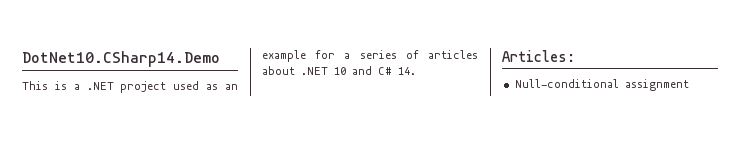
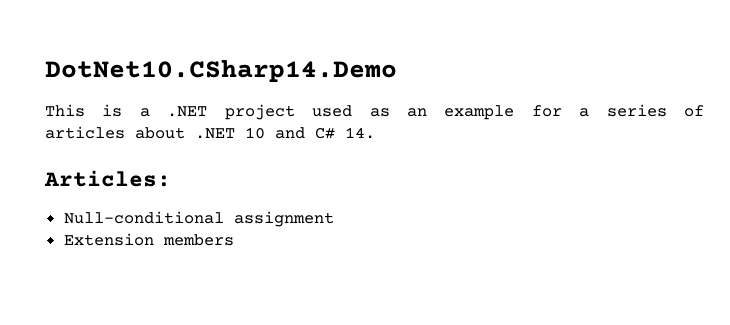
(689, 85) none -> [63,233,234,246] // Extension members

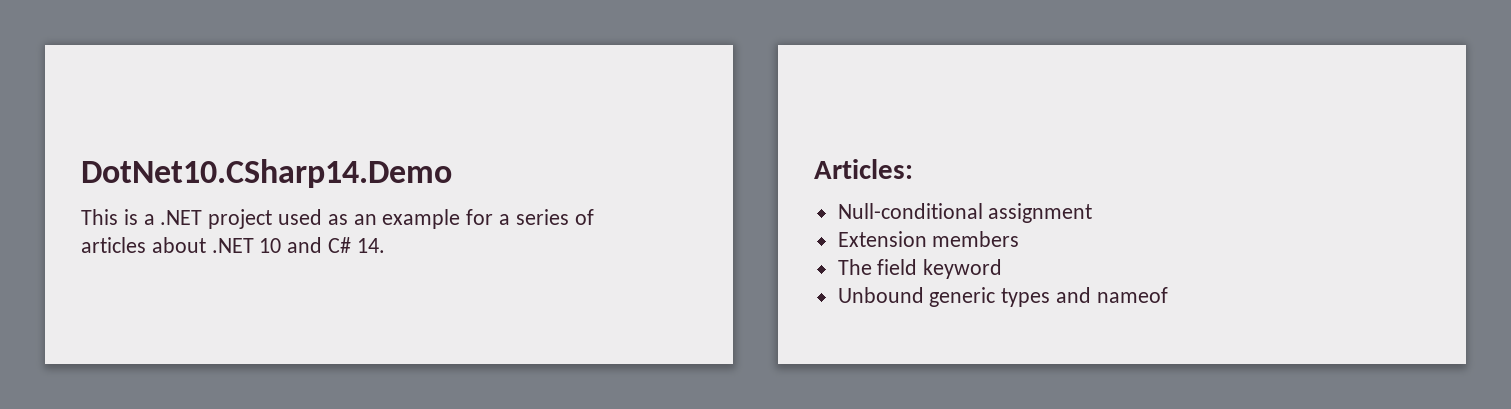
(234, 240) none -> [837,259,1003,279] [837,287,1168,307] // The field keyword // Unbound generic types and nameof

